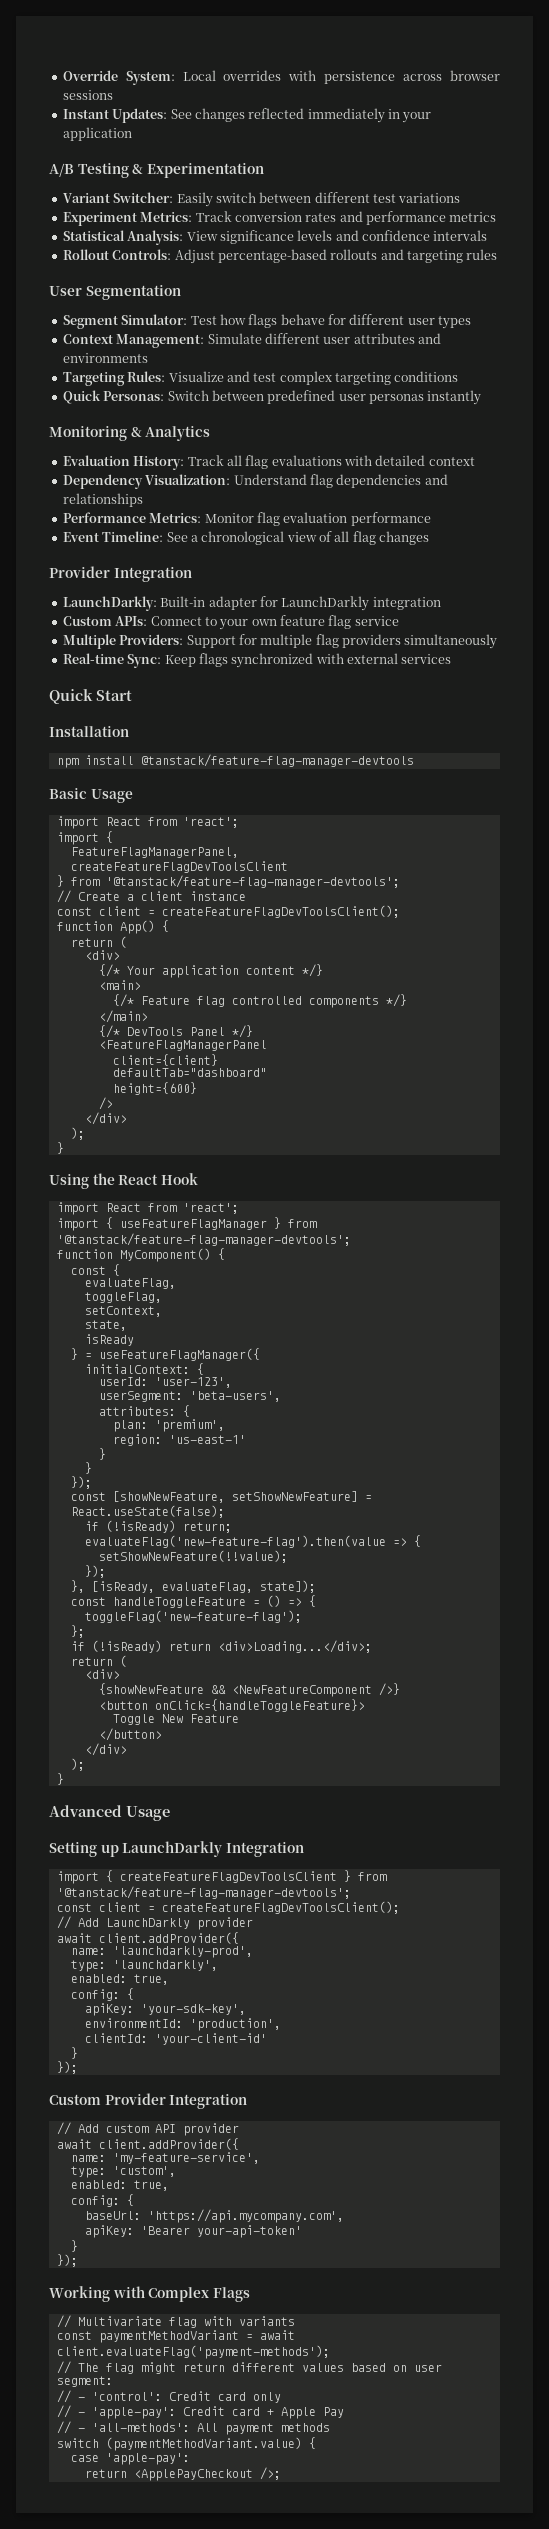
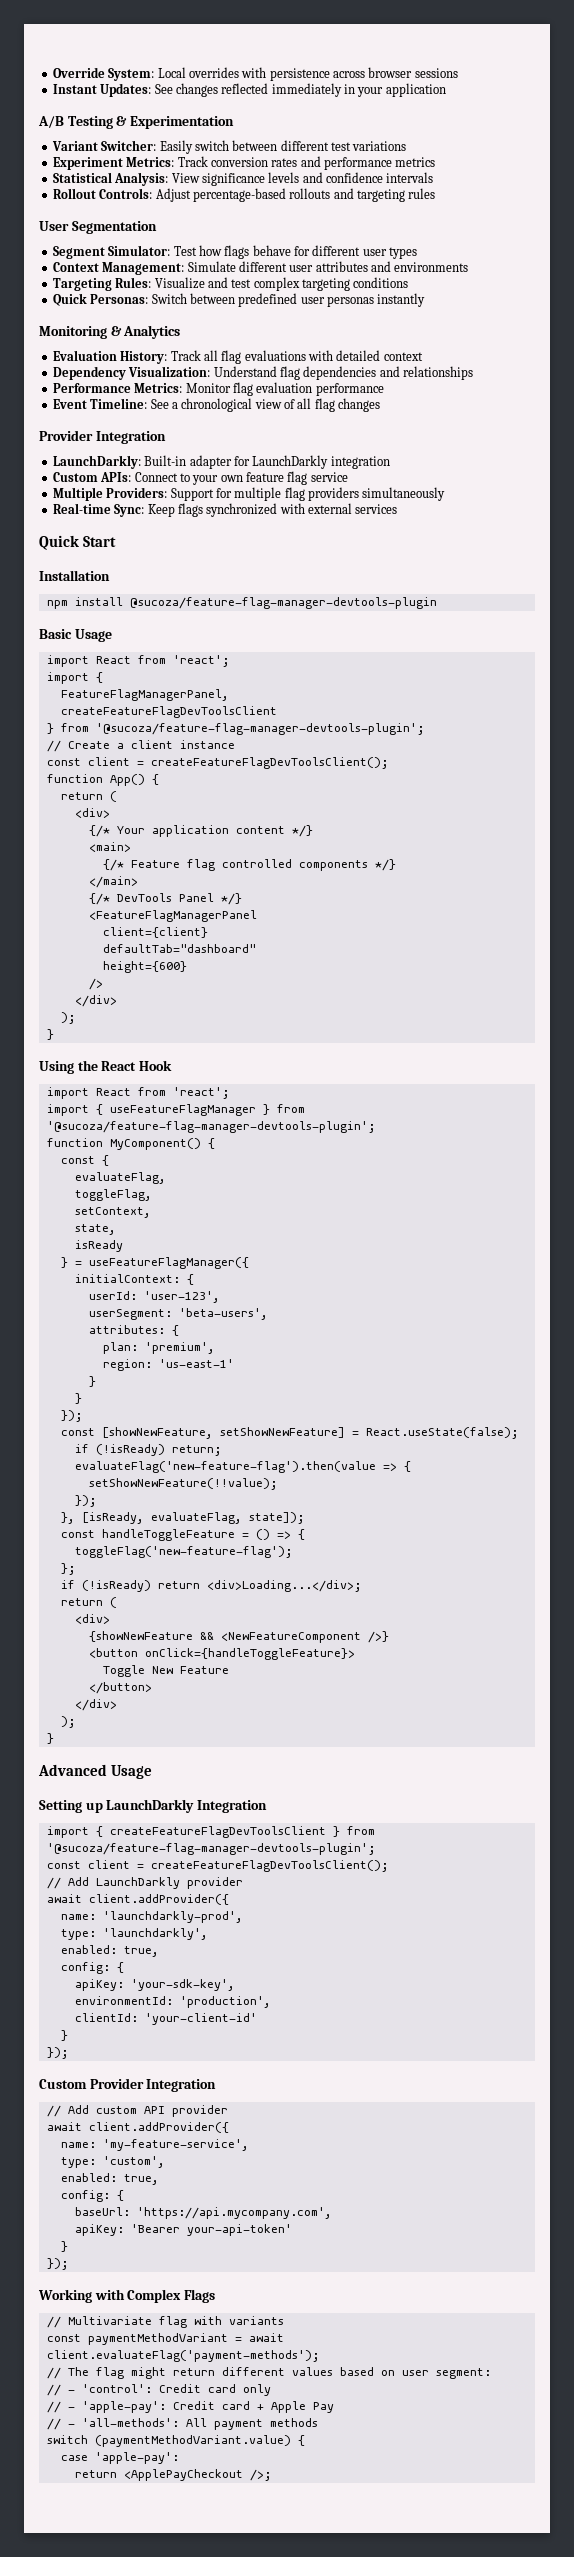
[140,754,414,767] @tanstack/feature-flag-manager-devtools -> [129,597,437,609] @sucoza/feature-flag-manager-devtools-plugin
[105,875,400,888] '@tanstack/feature-flag-manager-devtools'; -> [95,723,425,735] '@sucoza/feature-flag-manager-devtools-plugin';
[56,1233,351,1246] '@tanstack/feature-flag-manager-devtools'; -> [46,1121,376,1133] '@sucoza/feature-flag-manager-devtools-plugin';
[56,1886,351,1899] '@tanstack/feature-flag-manager-devtools'; -> [46,1843,376,1855] '@sucoza/feature-flag-manager-devtools-plugin';

